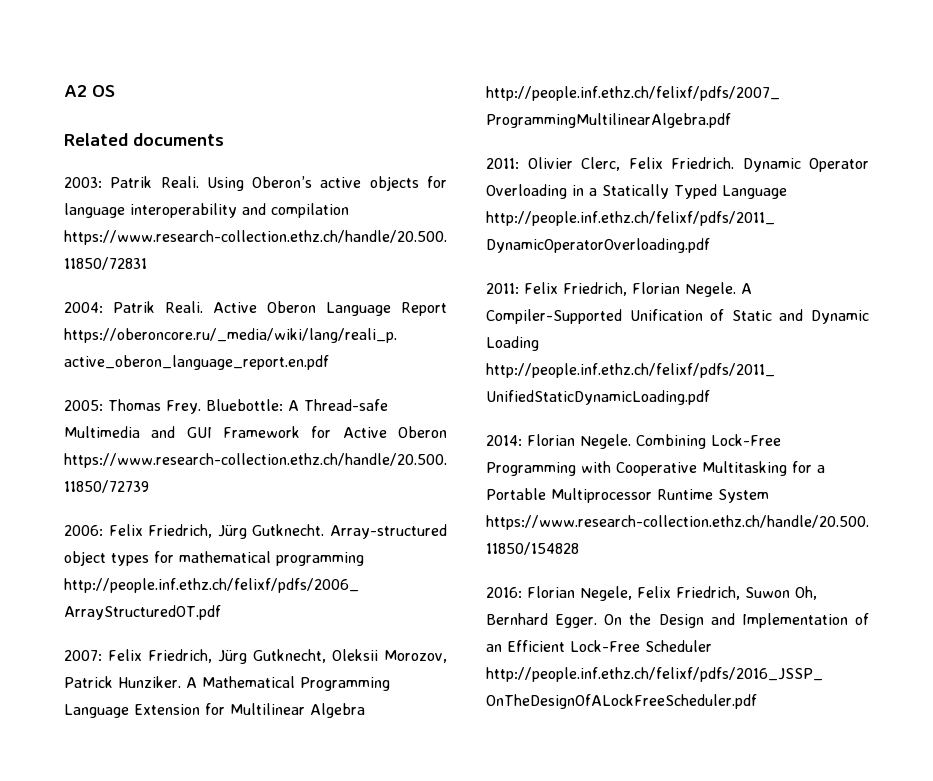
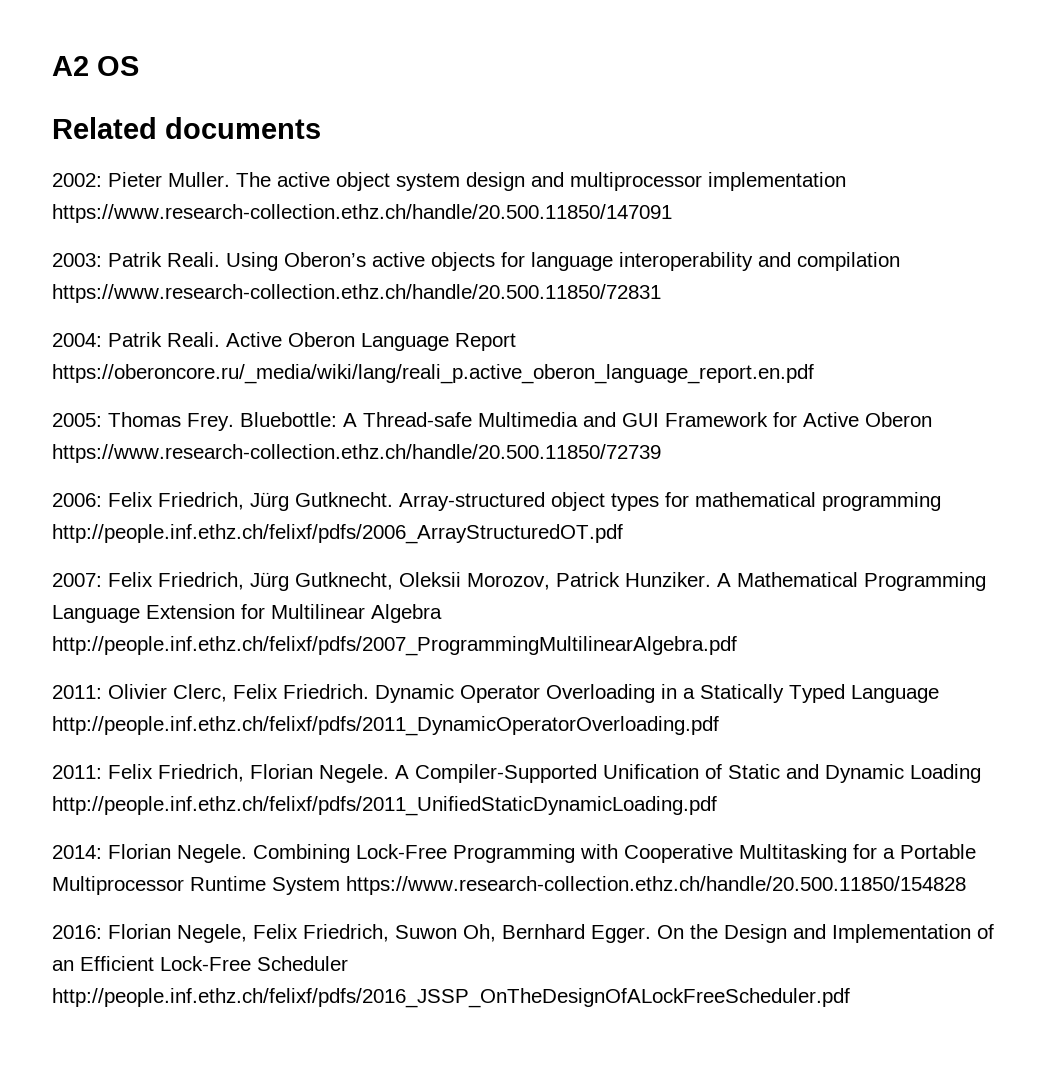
(224, 139) none -> [52,172,846,191] [52,204,672,223] // 2002: Pieter Muller. The active object system design and multiprocessor implementation https://www.research-collection.ethz.ch/handle/20.500.11850/147091

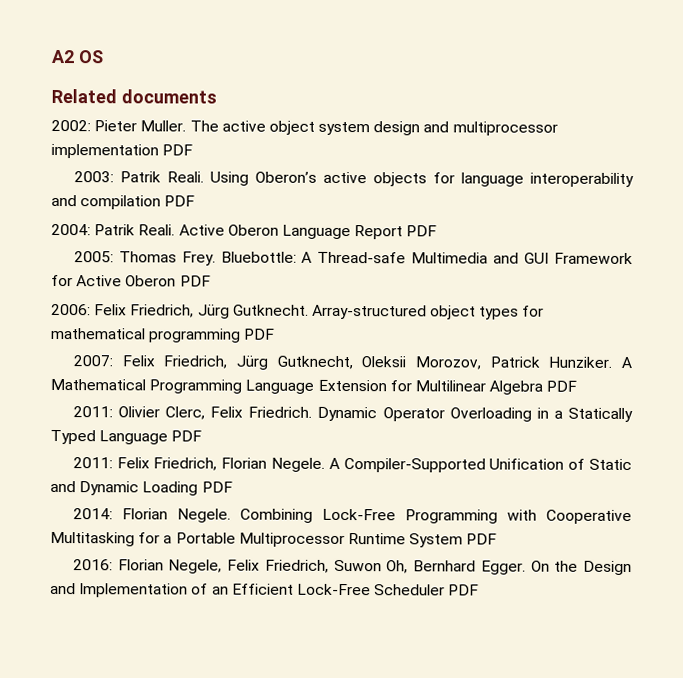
[52,204,672,223] https://www.research-collection.ethz.ch/handle/20.500.11850/147091 -> [162,144,194,156] PDF
[52,284,661,303] https://www.research-collection.ethz.ch/handle/20.500.11850/72831 -> [164,195,196,207] PDF
[52,364,814,384] https://oberoncore.ru/_media/wiki/lang/reali_p.active_oberon_language_report.en.pdf -> [406,225,438,237] PDF
[52,444,661,463] https://www.research-collection.ethz.ch/handle/20.500.11850/72739 -> [179,275,211,287] PDF
[52,524,623,544] http://people.inf.ethz.ch/felixf/pdfs/2006_ArrayStructuredOT.pdf -> [243,328,276,340] PDF
[52,636,737,656] http://people.inf.ethz.ch/felixf/pdfs/2007_ProgrammingMultilinearAlgebra.pdf -> [546,380,578,392] PDF
[52,716,719,736] http://people.inf.ethz.ch/felixf/pdfs/2011_DynamicOperatorOverloading.pdf -> [171,430,203,442] PDF
[52,796,717,816] http://people.inf.ethz.ch/felixf/pdfs/2011_UnifiedStaticDynamicLoading.pdf -> [201,481,233,493] PDF
[346,876,966,895] https://www.research-collection.ethz.ch/handle/20.500.11850/154828 -> [466,533,498,545] PDF
[52,988,850,1008] http://people.inf.ethz.ch/felixf/pdfs/2016_JSSP_OnTheDesignOfALockFreeScheduler.pdf -> [448,584,480,596] PDF

